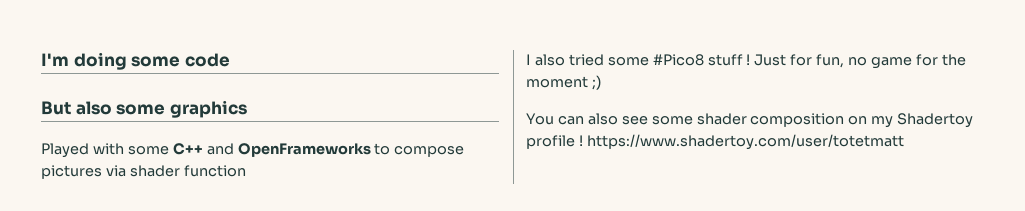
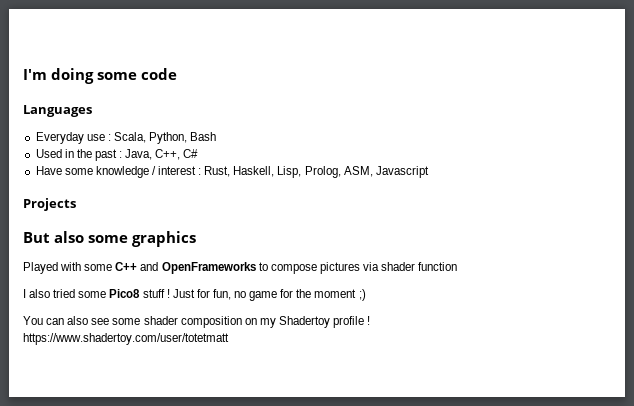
(230, 60) none -> [23,105,92,117] [35,132,217,144] [35,149,199,161] [35,166,429,178] [23,198,76,211] // Languages // Everyday use : Scala, Python, Bash // Used in the past : Java, C++, C# // Have some knowledge / interest : Rust, Haskell, Lisp, Prolog, ASM, Javascript // Projects
[652,54,704,66] #Pico8 -> [109,289,141,298] Pico8

